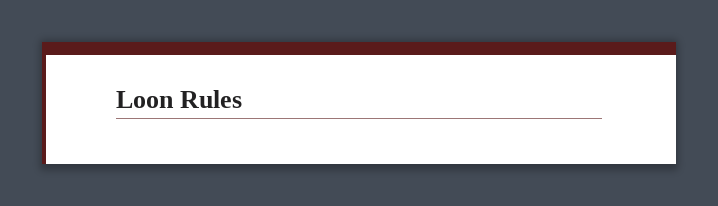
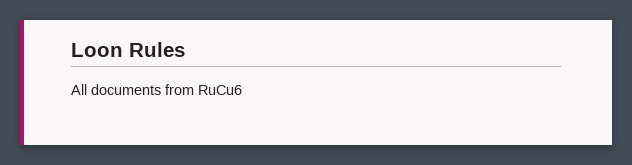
(243, 99) none -> [71,84,242,95] // All documents from RuCu6

